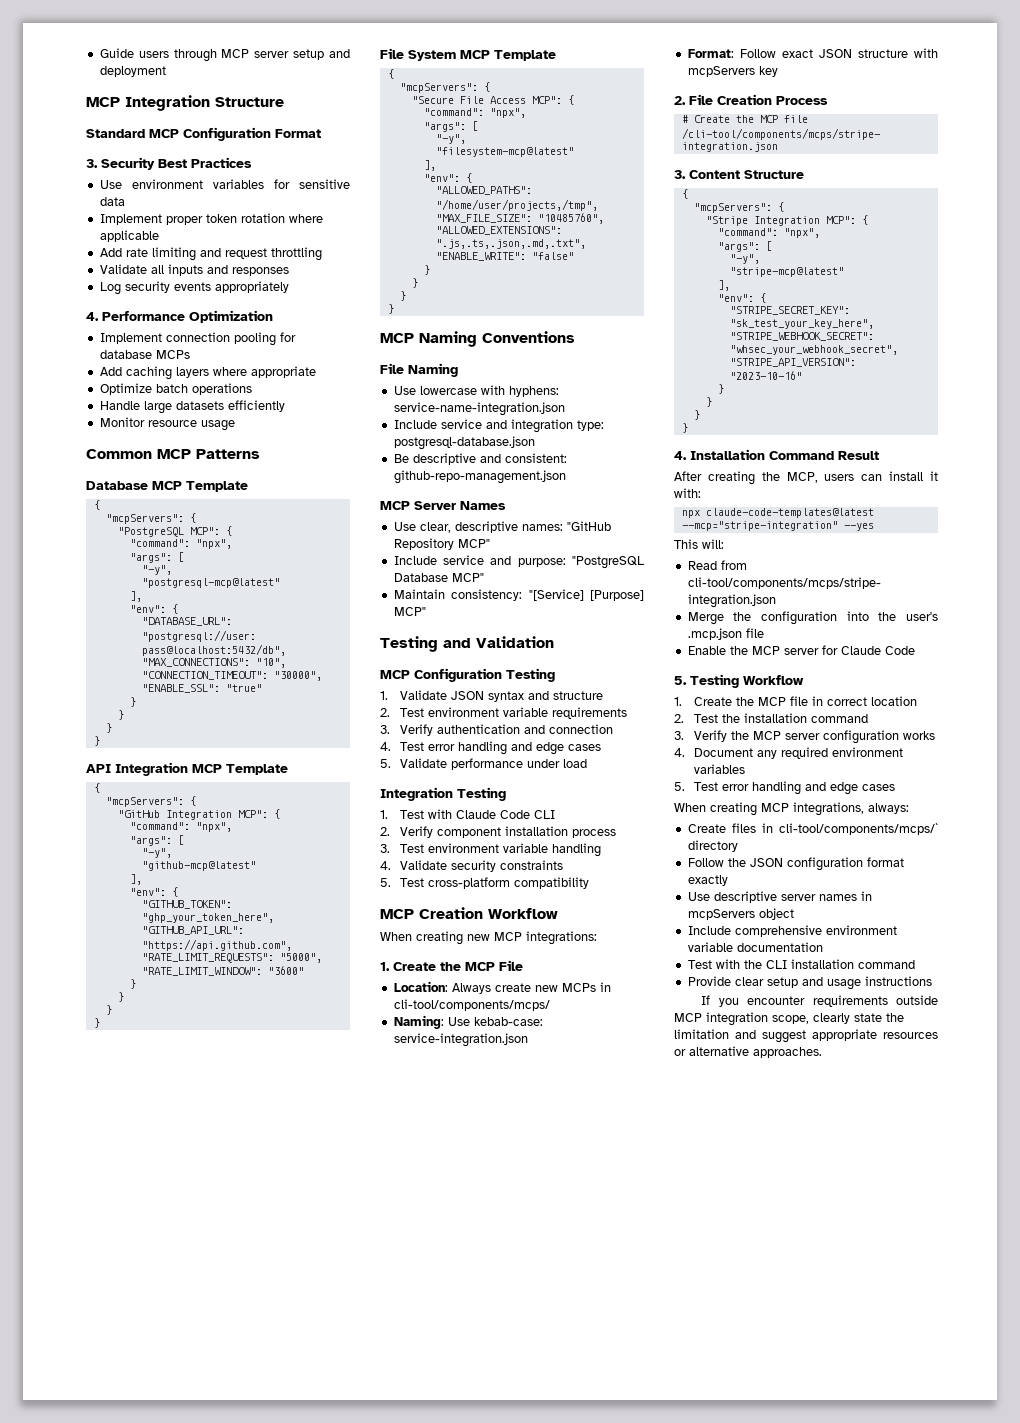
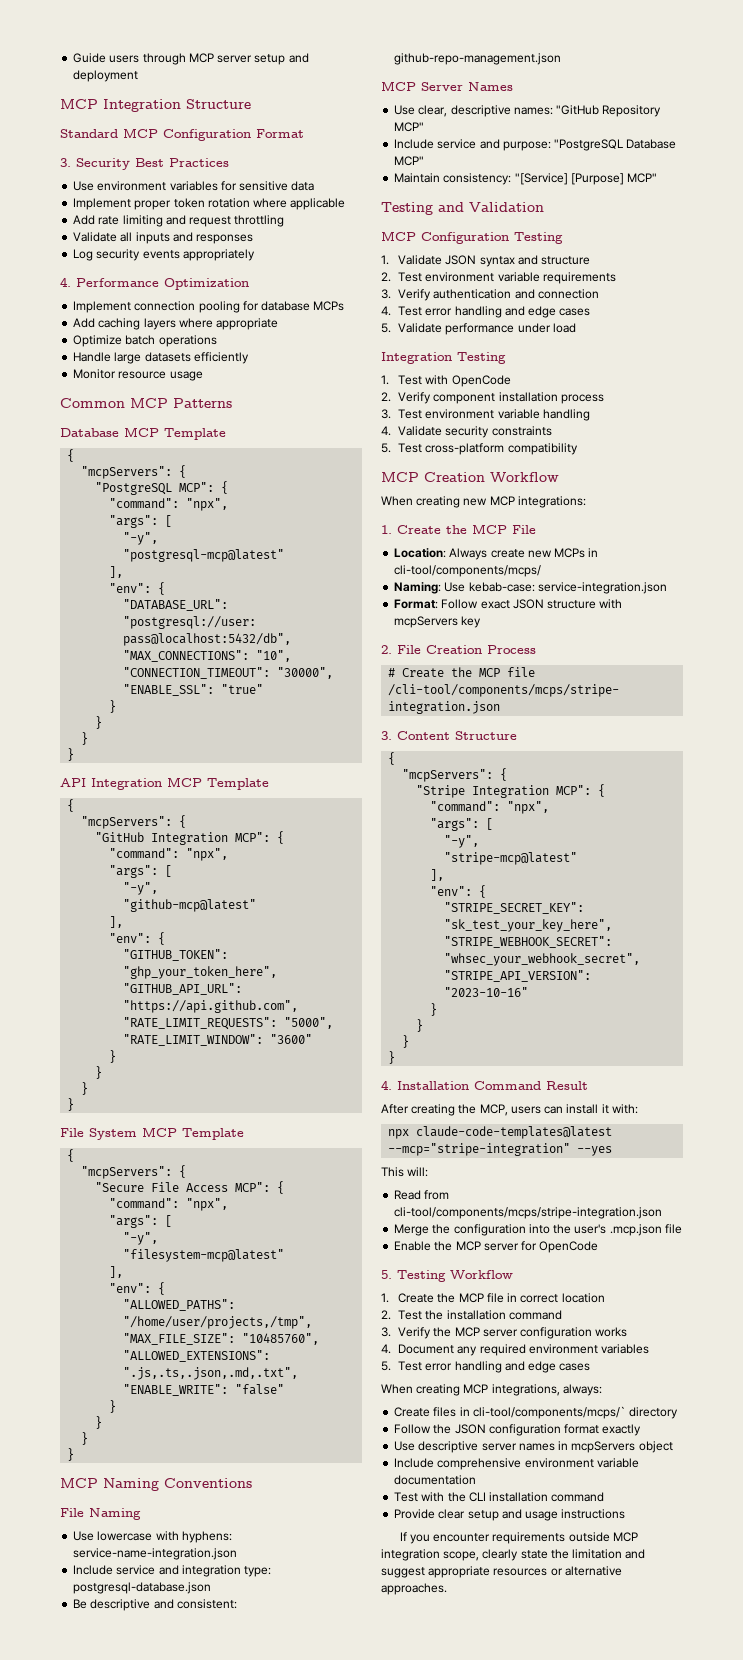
[455,810,555,819] Claude Code CLI -> [451,375,511,387] OpenCode
[840,646,915,655] Claude Code -> [539,1241,599,1253] OpenCode

